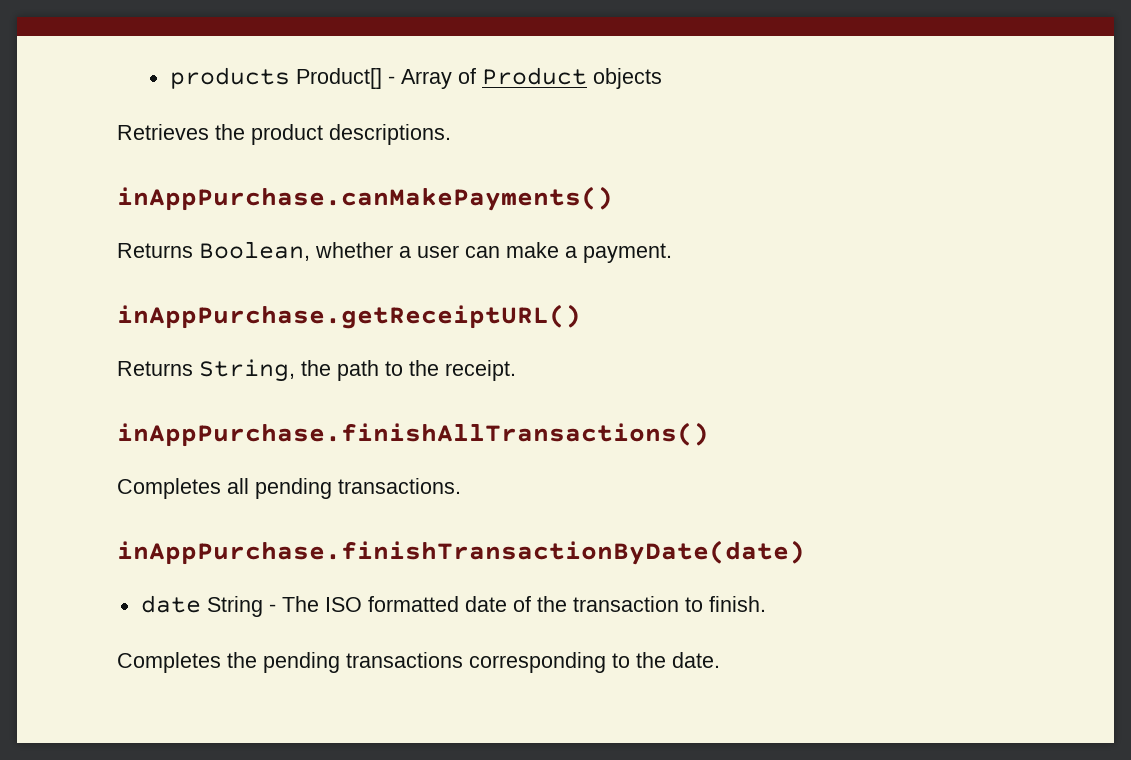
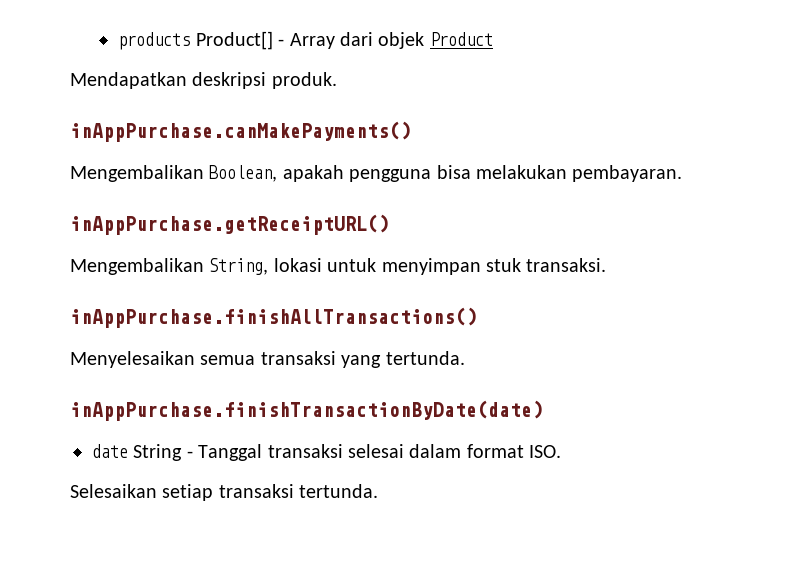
[457,68,476,84] of -> [340,32,425,49] dari objek
[592,68,662,89] [117,124,451,145] [117,186,613,211] [117,241,672,263] [117,304,581,329] [117,359,516,382] [117,422,709,447] [117,478,461,499] [117,540,805,565] [140,595,766,617] [117,652,720,673] objects // Retrieves the product descriptions. // inAppPurchase.canMakePayments() // Returns Boolean, whether a user can make a payment. // inAppPurchase.getReceiptURL() // Returns String, the path to the receipt. // inAppPurchase.finishAllTransactions() // Completes all pending transactions. // inAppPurchase.finishTransactionByDate(date) // date String - The ISO formatted date of the transaction to finish. // Completes the pending transactions corresponding to the date. -> [70,72,337,89] [70,121,411,142] [70,165,683,182] [70,214,389,235] [70,258,607,275] [70,307,477,328] [70,351,465,368] [70,400,543,421] [92,444,562,461] [70,484,379,501] // Mendapatkan deskripsi produk. // inAppPurchase.canMakePayments() // Mengembalikan Boolean, apakah pengguna bisa melakukan pembayaran. // inAppPurchase.getReceiptURL() // Mengembalikan String, lokasi untuk menyimpan stuk transaksi. // inAppPurchase.finishAllTransactions() // Menyelesaikan semua transaksi yang tertunda. // inAppPurchase.finishTransactionByDate(date) // date String - Tanggal transaksi selesai dalam format ISO. // Selesaikan setiap transaksi tertunda.

